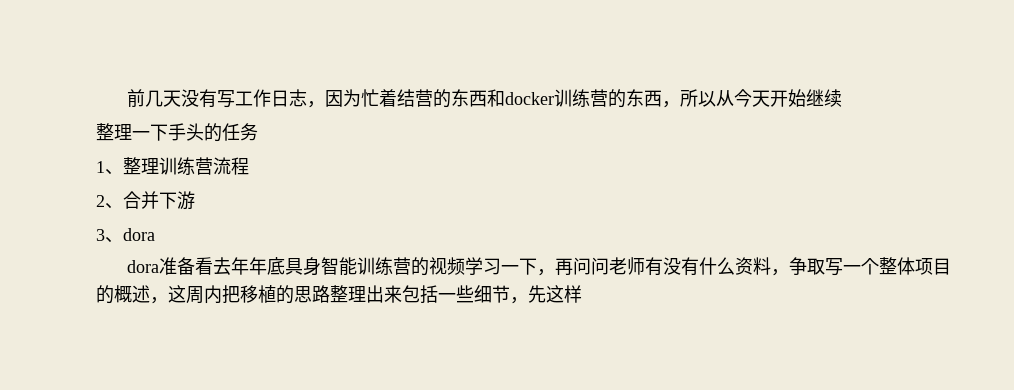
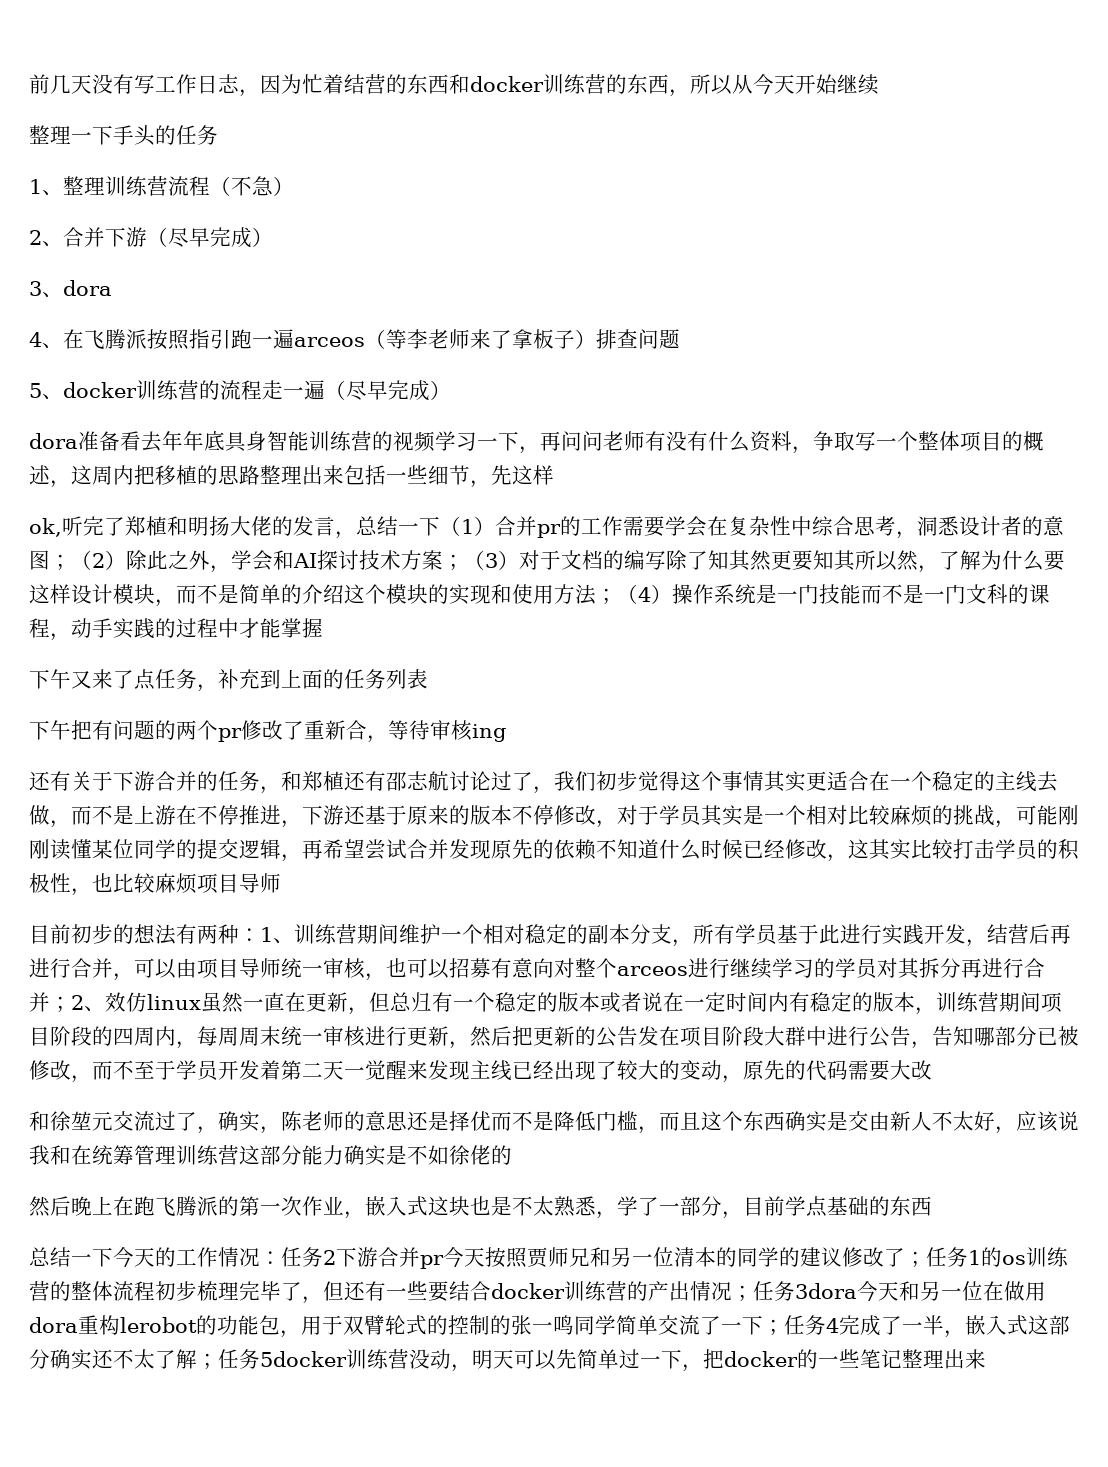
(249, 166) none -> [210,176,294,196] （不急）
(195, 200) none -> [147,227,273,248] （尽早完成）
(155, 234) none -> [29,329,680,350] [29,380,451,401] // 4、在飞腾派按照指引跑一遍arceos（等李老师来了拿板子）排查问题 // 5、docker训练营的流程走一遍（尽早完成）
(582, 294) none -> [29,516,1064,539] [29,550,1065,573] [29,584,1050,607] [29,618,323,641] [29,669,428,692] [29,720,506,743] [29,771,1058,794] [29,805,1079,828] [29,839,1079,862] [29,873,281,896] [29,924,1071,947] [29,958,1045,981] [29,992,1062,1015] [29,1026,1079,1049] [29,1060,932,1083] [29,1111,1079,1134] [29,1145,512,1166] [29,1196,932,1219] [29,1247,1069,1269] [29,1281,1046,1304] [29,1315,1070,1338] [29,1349,986,1372] // ok,听完了郑植和明扬大佬的发言，总结一下（1）合并pr的工作需要学会在复杂性中综合思考，洞悉设计者的意图；（2）除此之外，学会和AI探讨技术方案；（3）对于文档的编写除了知其然更要知其所以然，了解为什么要这样设计模块，而不是简单的介绍这个模块的实现和使用方法；（4）操作系统是一门技能而不是一门文科的课程，动手实践的过程中才能掌握 // 下午又来了点任务，补充到上面的任务列表 // 下午把有问题的两个pr修改了重新合，等待审核ing // 还有关于下游合并的任务，和郑植还有邵志航讨论过了，我们初步觉得这个事情其实更适合在一个稳定的主线去做，而不是上游在不停推进，下游还基于原来的版本不停修改，对于学员其实是一个相对比较麻烦的挑战，可能刚刚读懂某位同学的提交逻辑，再希望尝试合并发现原先的依赖不知道什么时候已经修改，这其实比较打击学员的积极性，也比较麻烦项目导师 // 目前初步的想法有两种：1、训练营期间维护一个相对稳定的副本分支，所有学员基于此进行实践开发，结营后再进行合并，可以由项目导师统一审核，也可以招募有意向对整个arceos进行继续学习的学员对其拆分再进行合并；2、效仿linux虽然一直在更新，但总归有一个稳定的版本或者说在一定时间内有稳定的版本，训练营期间项目阶段的四周内，每周周末统一审核进行更新，然后把更新的公告发在项目阶段大群中进行公告，告知哪部分已被修改，而不至于学员开发着第二天一觉醒来发现主线已经出现了较大的变动，原先的代码需要大改 // 和徐堃元交流过了，确实，陈老师的意思还是择优而不是降低门槛，而且这个东西确实是交由新人不太好，应该说我和在统筹管理训练营这部分能力确实是不如徐佬的 // 然后晚上在跑飞腾派的第一次作业，嵌入式这块也是不太熟悉，学了一部分，目前学点基础的东西 // 总结一下今天的工作情况：任务2下游合并pr今天按照贾师兄和另一位清本的同学的建议修改了；任务1的os训练营的整体流程初步梳理完毕了，但还有一些要结合docker训练营的产出情况；任务3dora今天和另一位在做用dora重构lerobot的功能包，用于双臂轮式的控制的张一鸣同学简单交流了一下；任务4完成了一半，嵌入式这部分确实还不太了解；任务5docker训练营没动，明天可以先简单过一下，把docker的一些笔记整理出来

